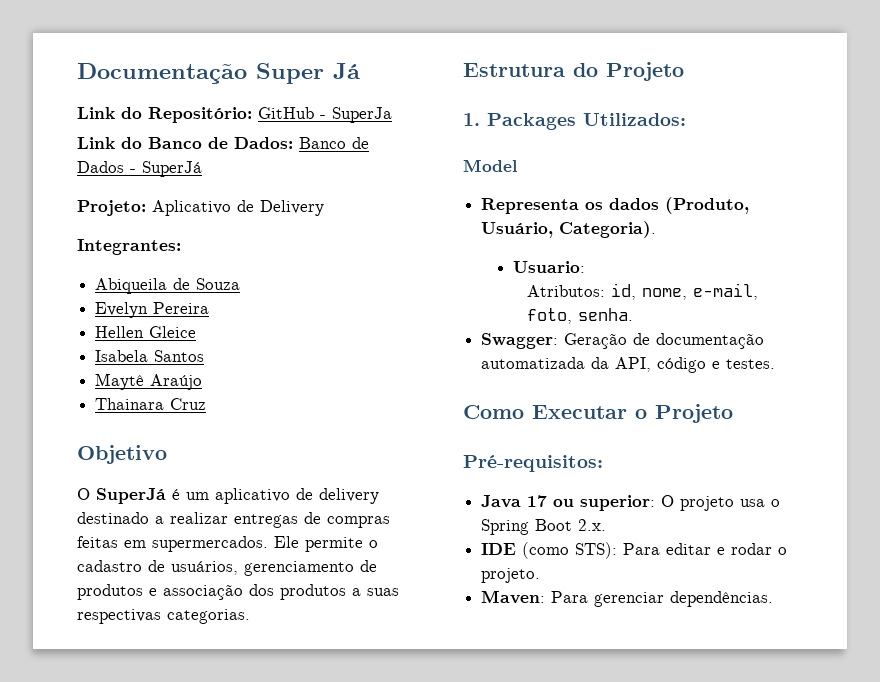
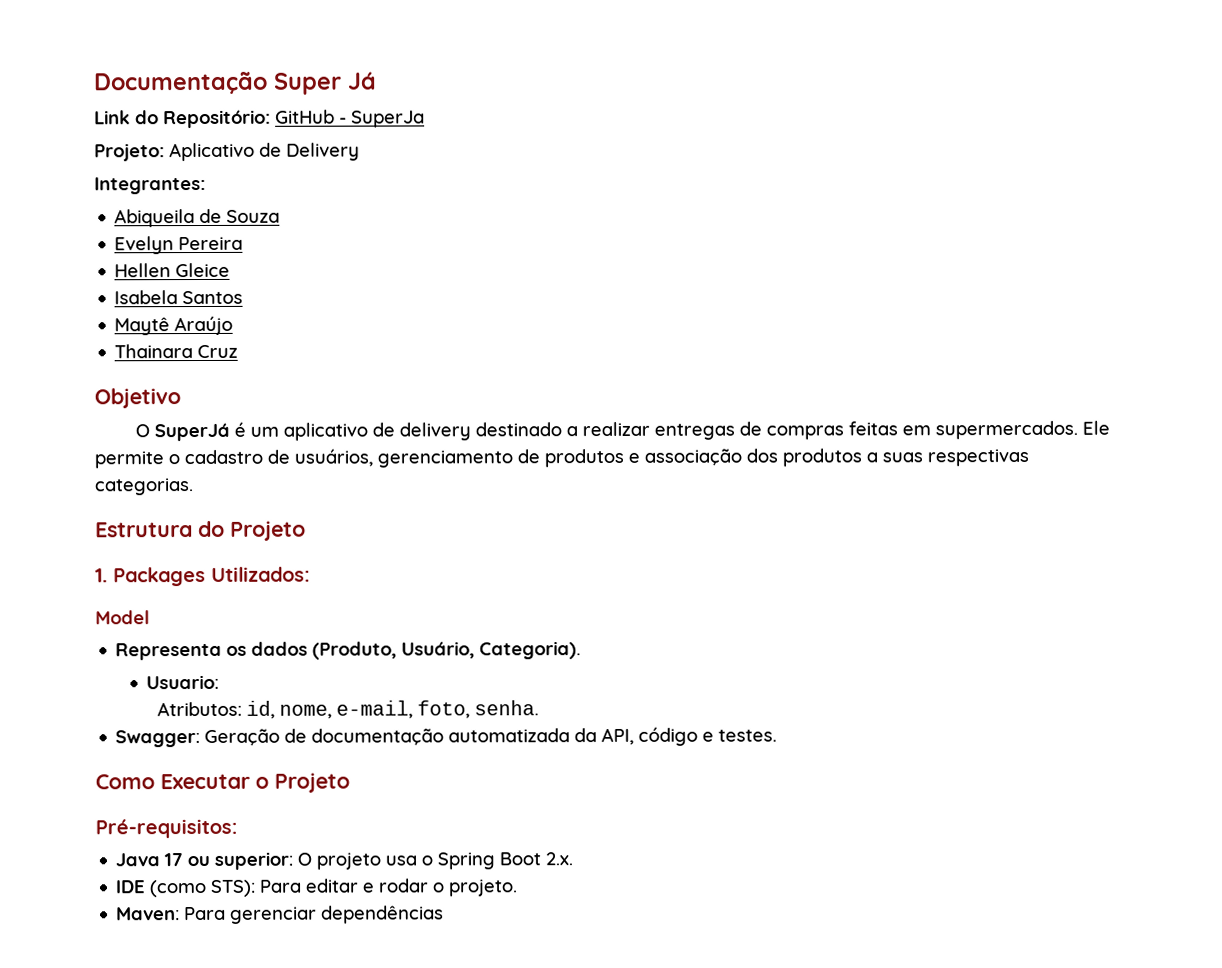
[77,137,369,149] [77,161,202,177] // Link do Banco de Dados: Banco de Dados - SuperJá -> (425, 119) none
[670,591,774,607] dependências. -> [321,905,445,924] dependências

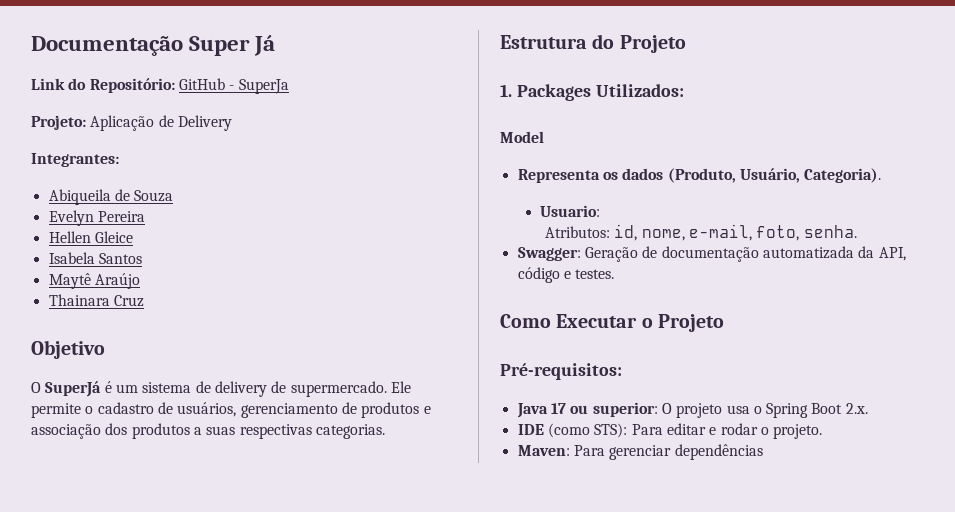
[169,142,255,162] Aplicativo -> [90,115,155,131] Aplicação
[282,422,368,441] aplicativo -> [142,382,192,393] sistema
[474,420,1078,440] destinado a realizar entregas de compras feitas em supermercados. -> [271,381,387,397] de supermercado.

